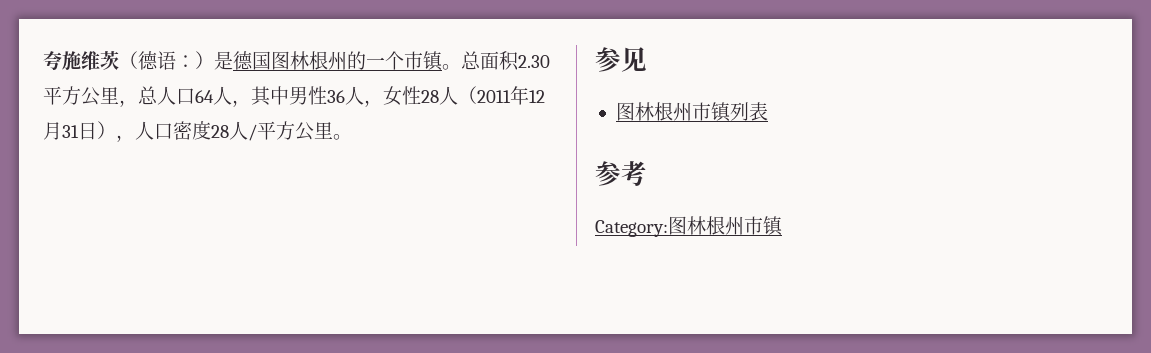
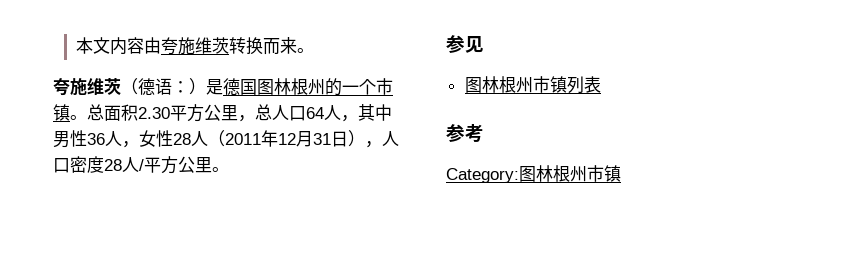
(43, 60) none -> [76,37,315,55] 本文内容由夸施维茨转换而来。 //

